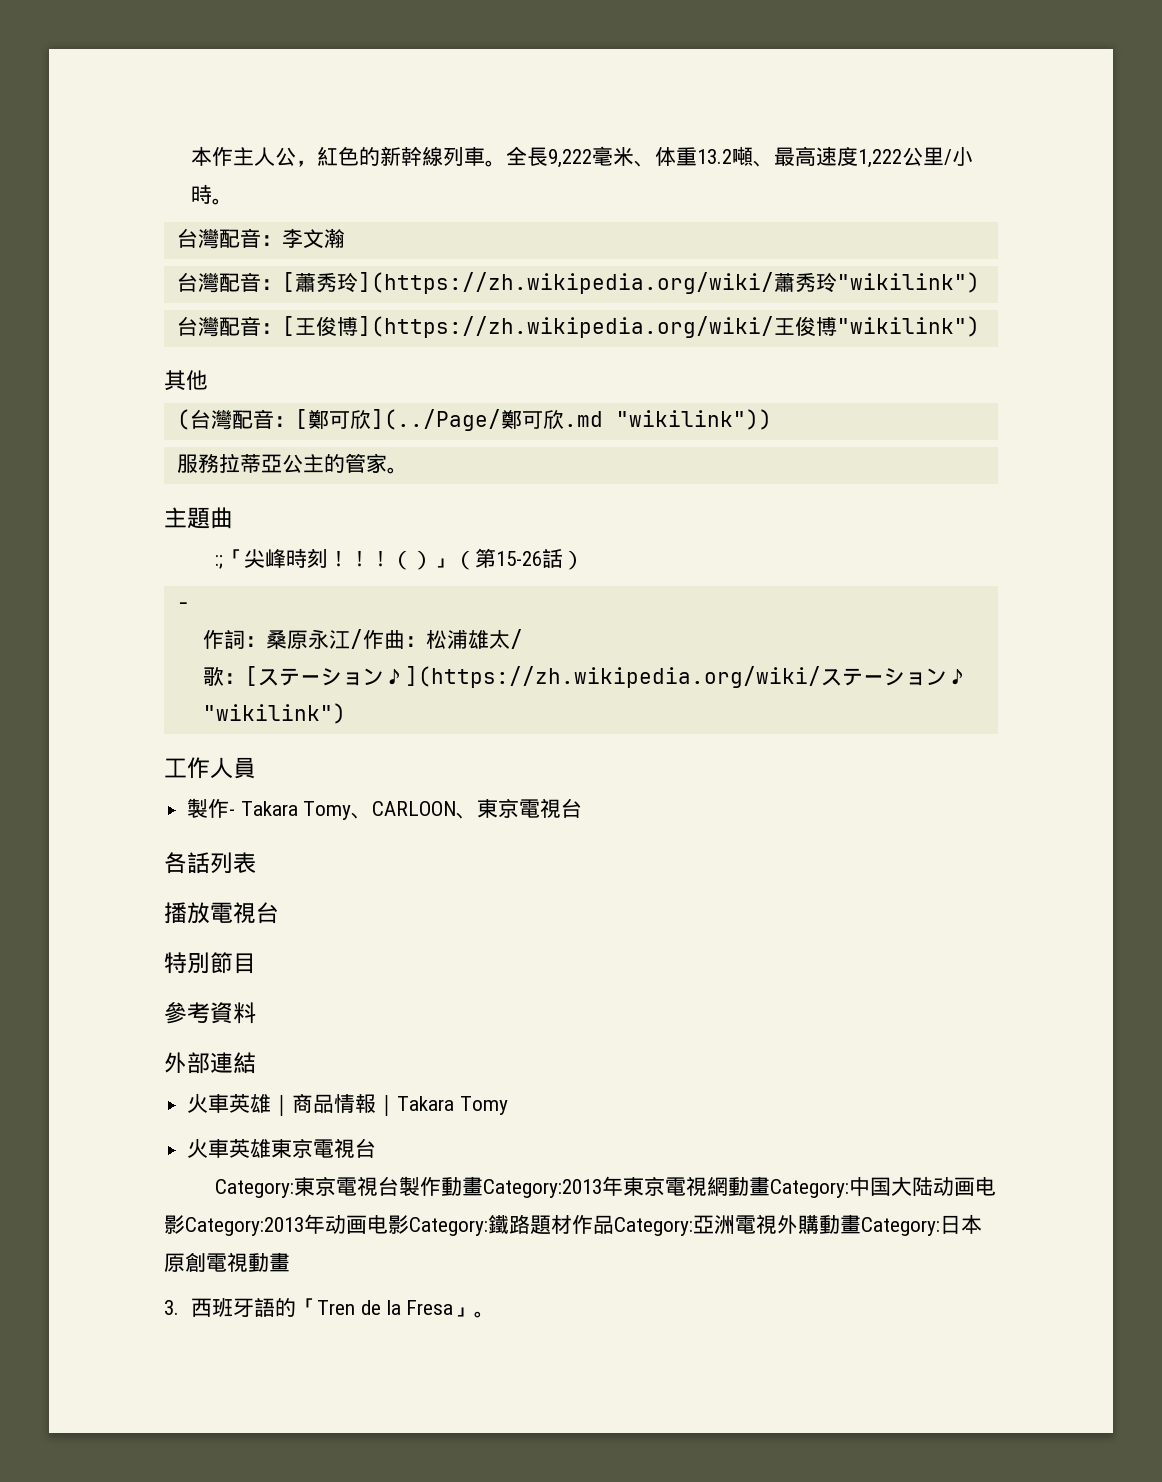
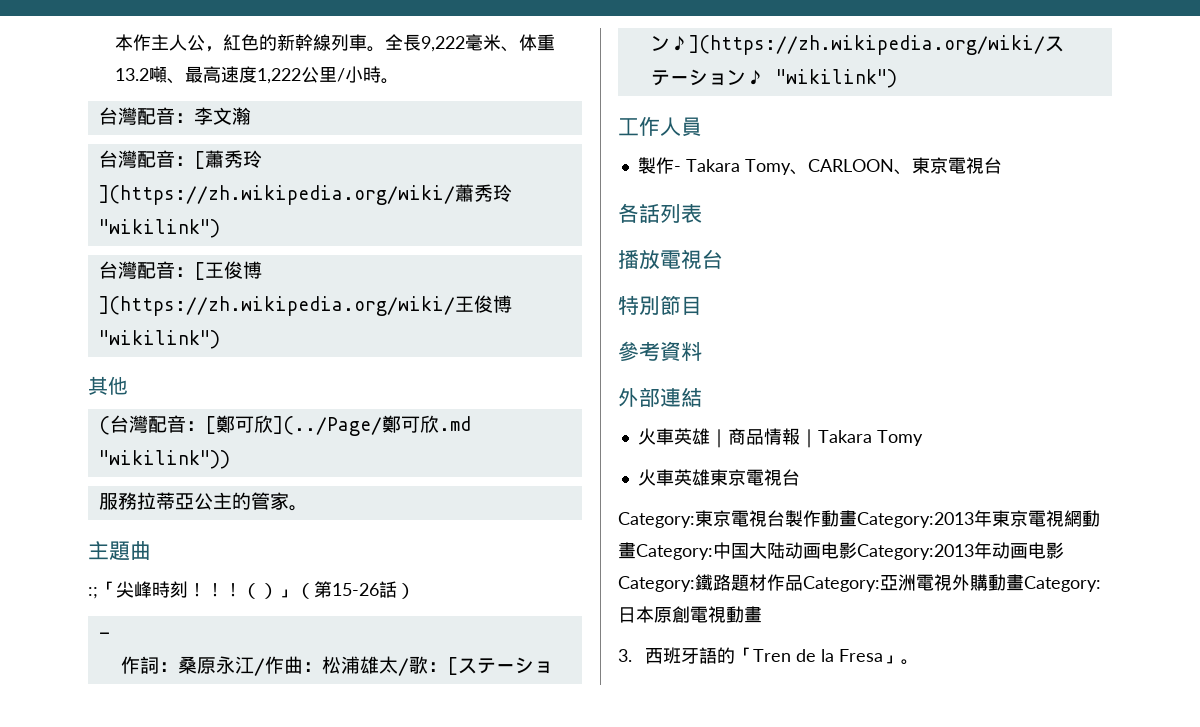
(523, 639) // -> (409, 667) none

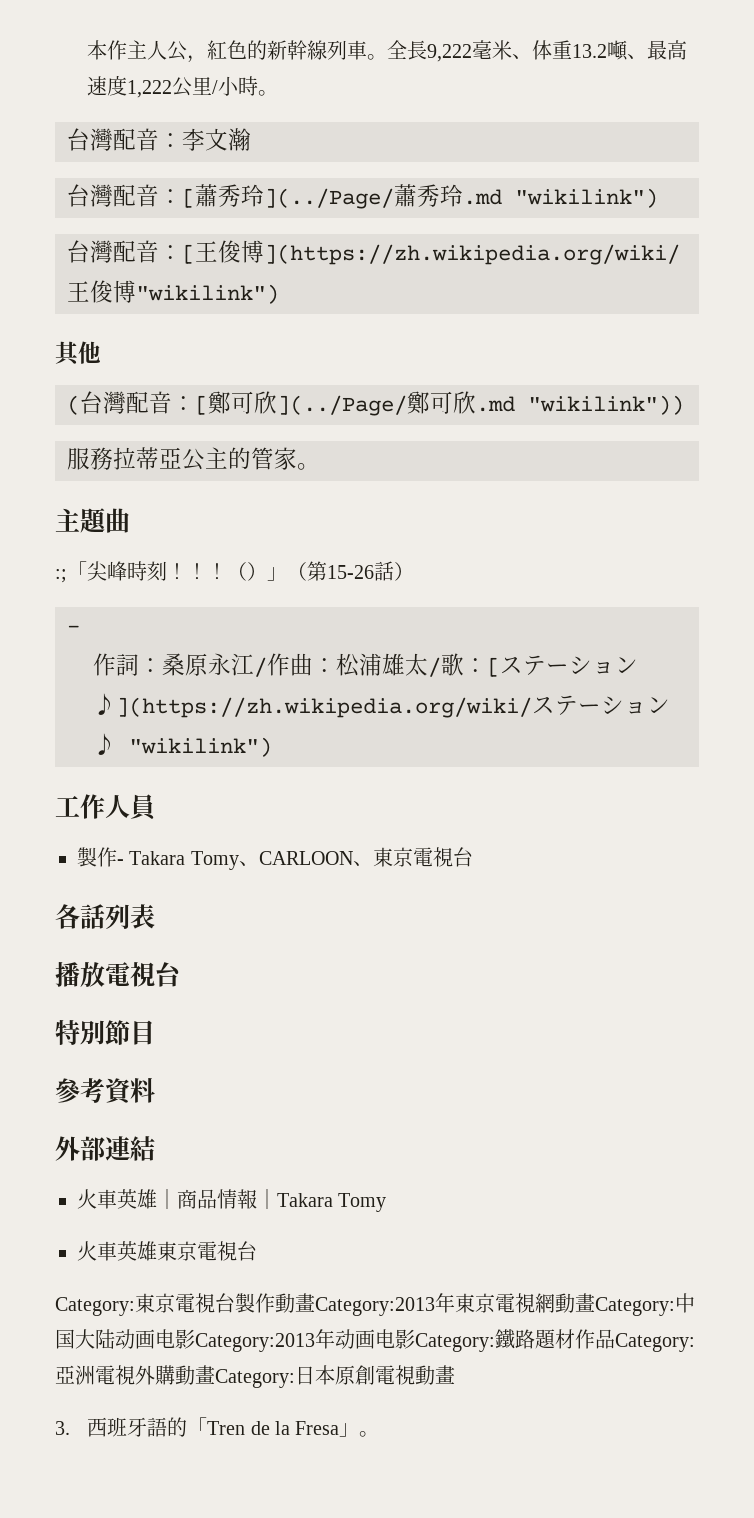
[98,184,512,205] ](https://zh.wikipedia.org/wiki/蕭秀玲 -> [264,184,502,209] ](../Page/蕭秀玲.md

